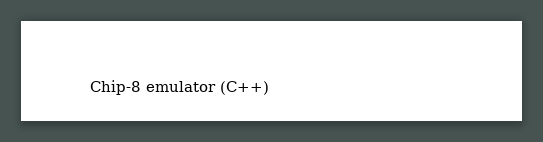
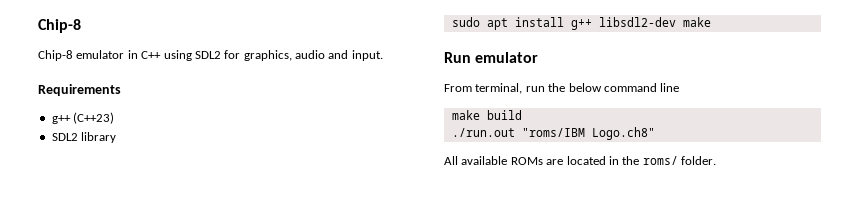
[90,80,269,95] Chip-8 emulator (C++) -> [38,19,81,33] [38,50,383,61] [38,84,121,96] [51,112,115,124] [51,132,117,143] [451,17,711,30] [444,52,539,63] [444,83,680,94] [451,110,522,120] [451,127,655,140] [444,156,716,165] Chip-8 // Chip-8 emulator in C++ using SDL2 for graphics, audio and input. // Requirements // g++ (C++23) // SDL2 library // sudo apt install g++ libsdl2-dev make // Run emulator // From terminal, run the below command line // make build // ./run.out "roms/IBM Logo.ch8" // All available ROMs are located in the roms/ folder.

